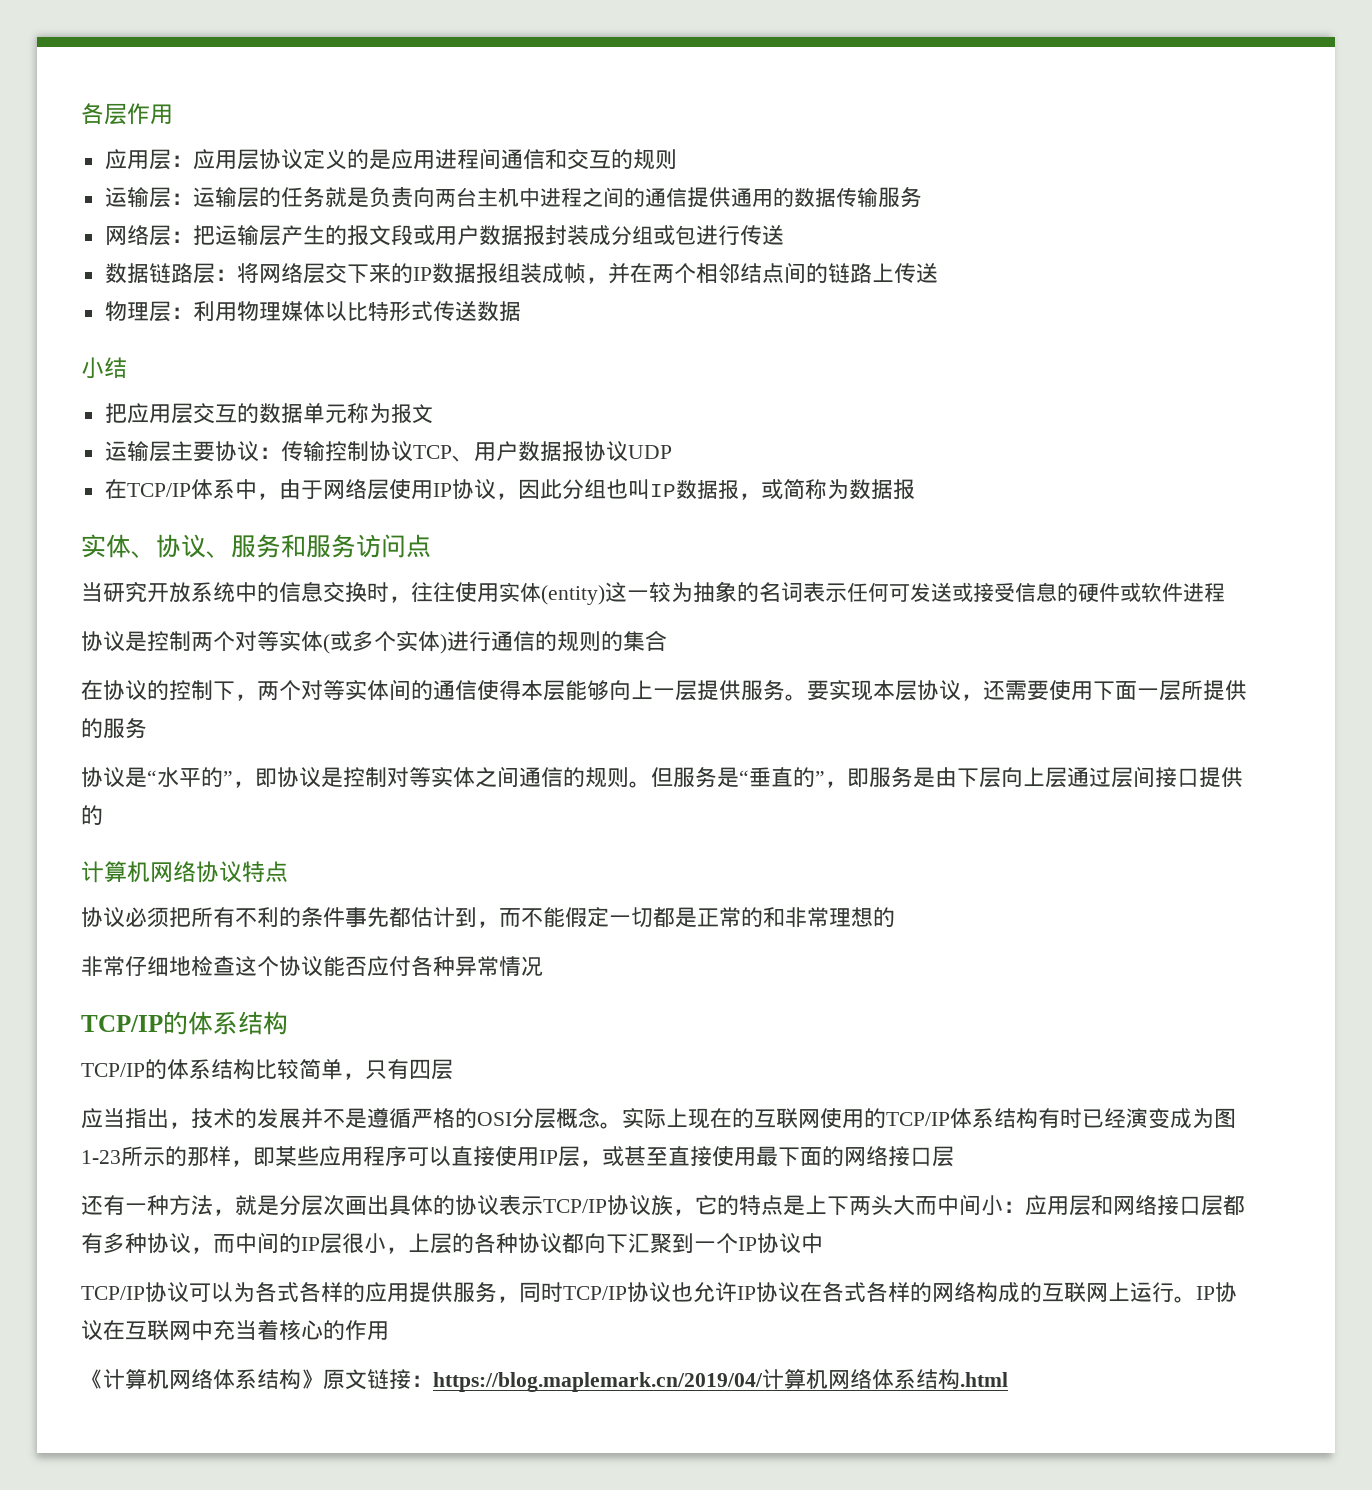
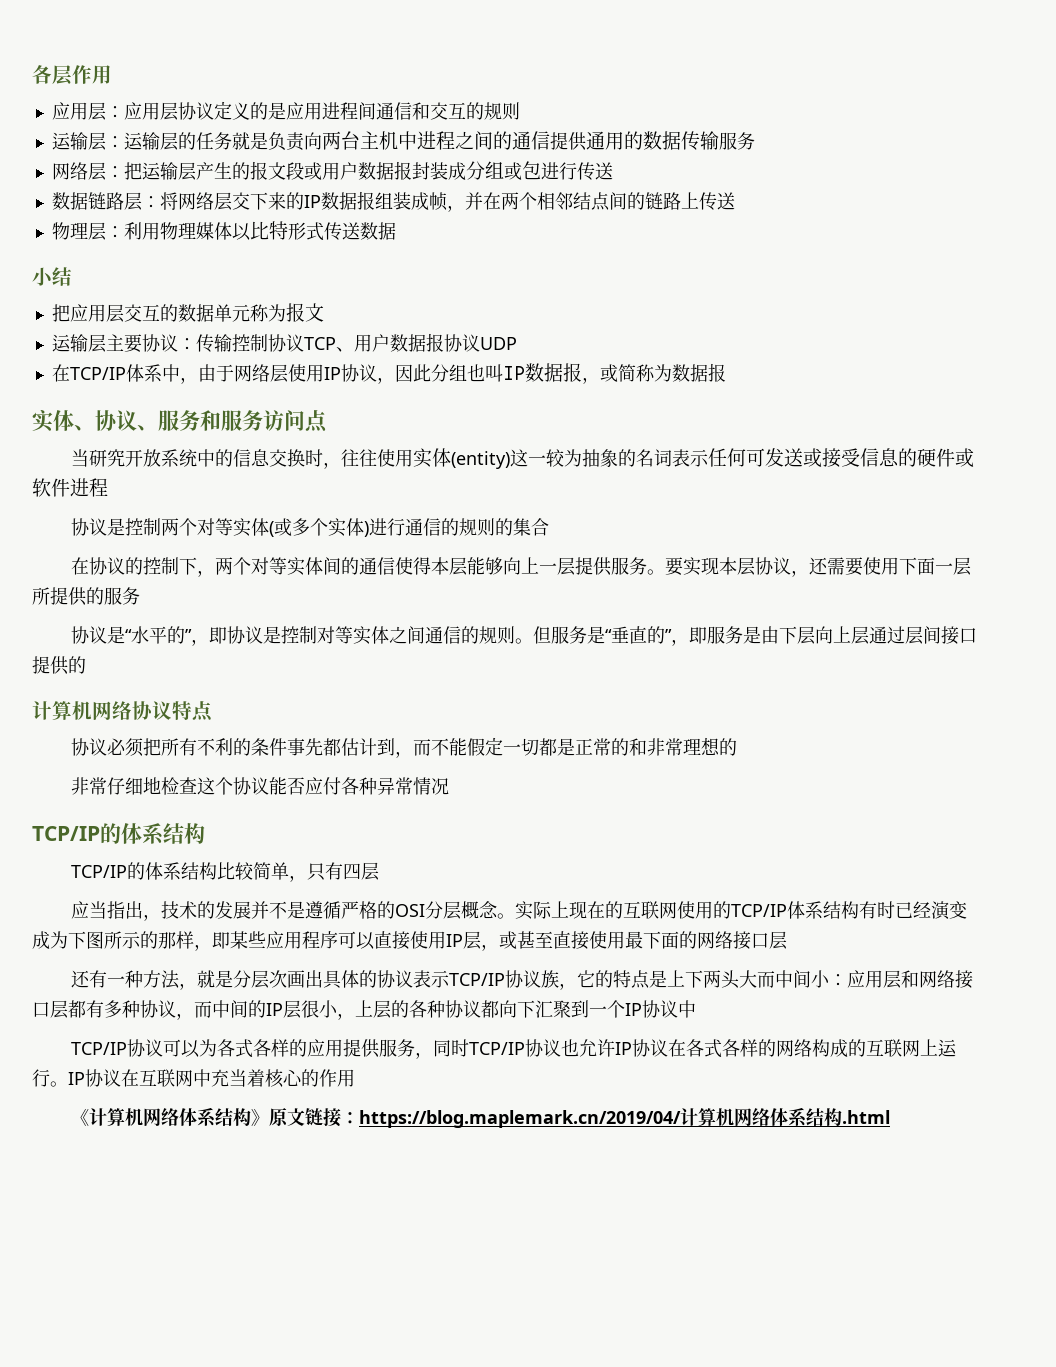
[1214,1108,1236,1128] [81,1150,121,1164] 图1-23 -> [68,931,104,949] 下图

